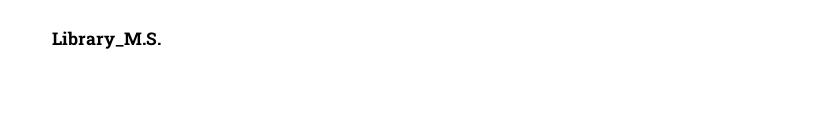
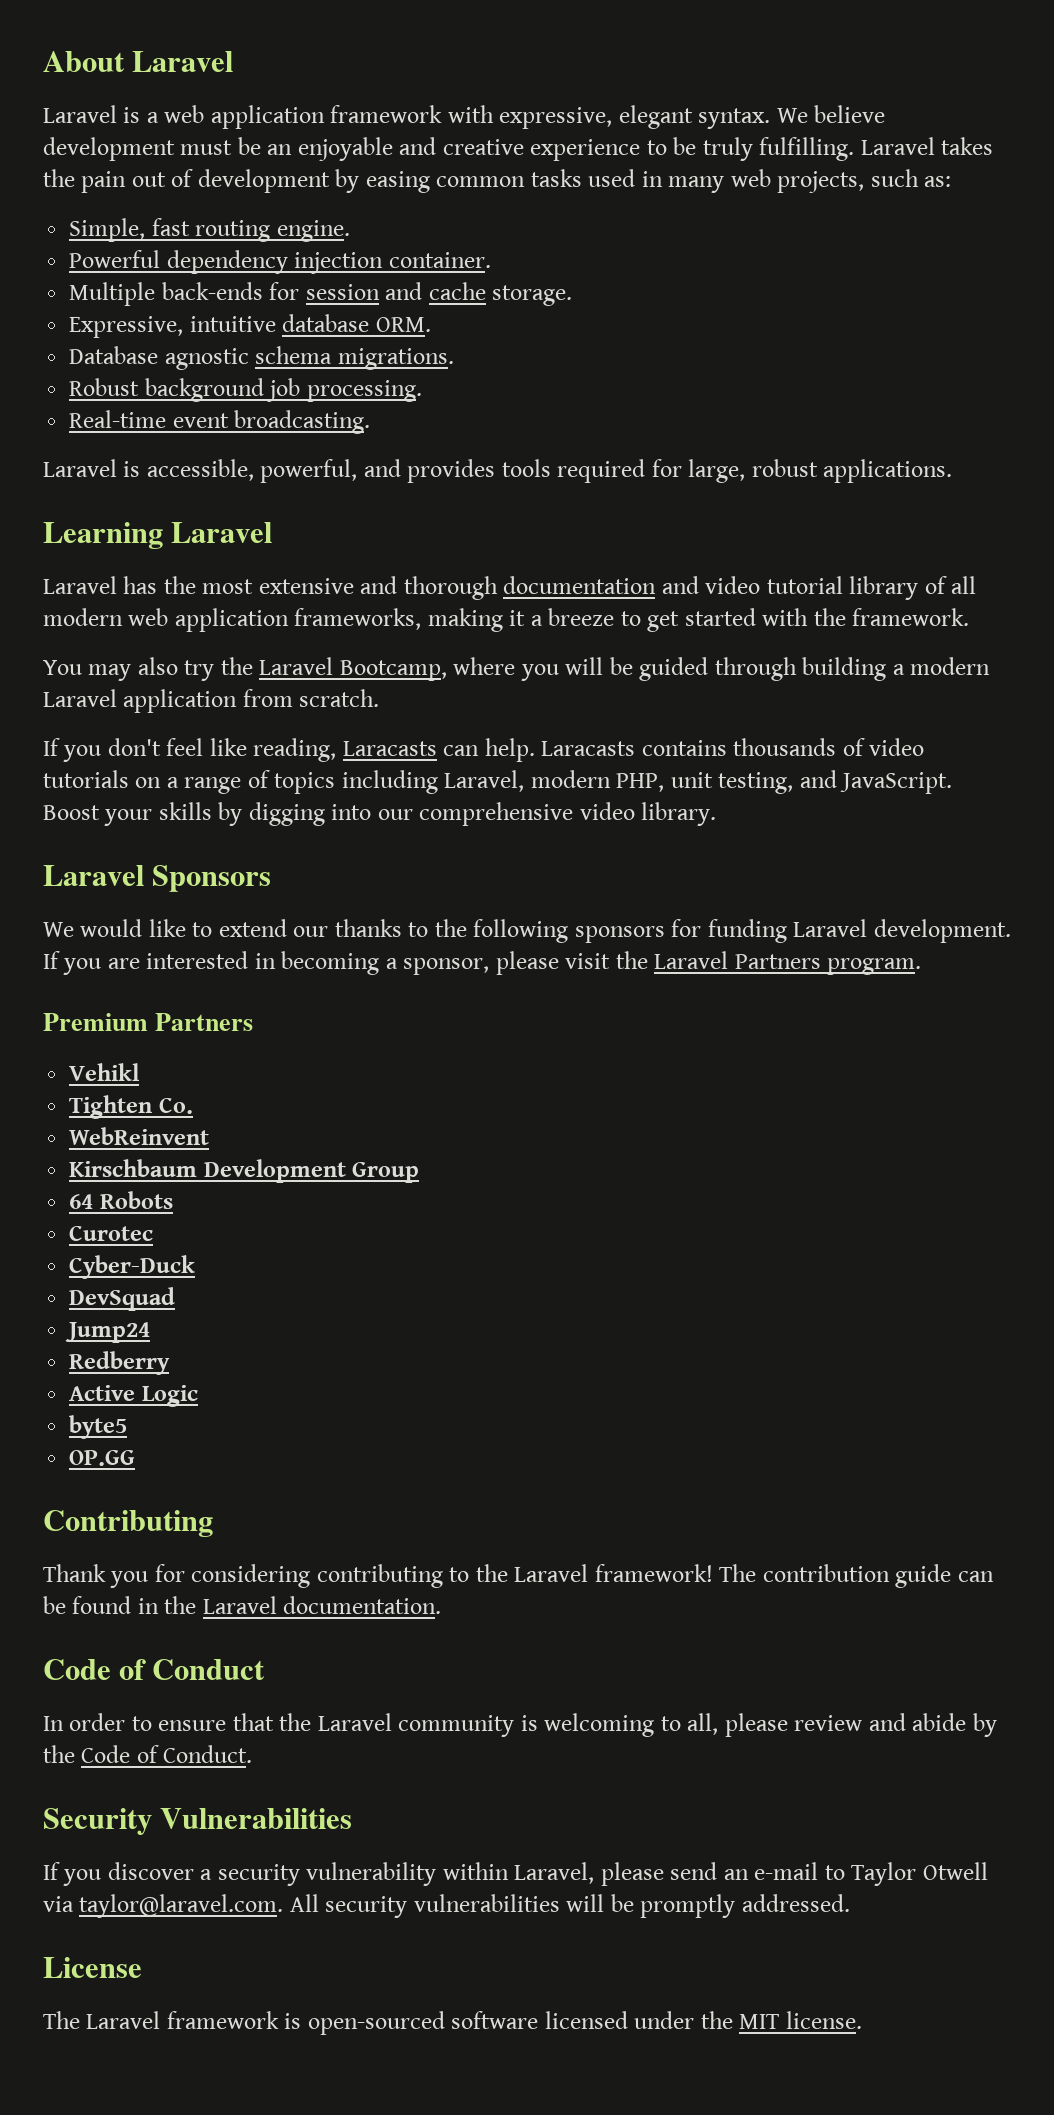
[52,31,161,49] Library_M.S. -> [43,51,234,72] [43,105,886,129] [43,137,994,161] [43,169,952,193] [69,218,350,242] [69,250,491,274] [69,282,573,306] [69,314,431,338] [69,346,454,370] [69,378,422,402] [69,410,371,434] [43,459,953,483] [43,522,273,549] [43,576,977,600] [43,608,970,632] [43,657,991,681] [43,689,380,713] [43,738,925,762] [43,770,953,794] [43,802,717,826] [43,865,272,892] [43,919,1011,943] [43,951,922,975] [43,1013,254,1031] [69,1063,141,1081] [69,1095,193,1119] [69,1127,210,1145] [69,1159,420,1183] [69,1191,173,1209] [69,1226,154,1241] [69,1255,196,1279] [69,1287,176,1311] [65,1322,151,1343] [69,1351,171,1375] [69,1385,198,1407] [69,1415,128,1439] [69,1450,136,1466] [43,1510,213,1537] [43,1564,994,1588] [43,1596,442,1614] [43,1659,266,1680] [43,1713,997,1737] [43,1745,253,1763] [43,1808,353,1835] [43,1862,988,1886] [43,1894,850,1918] [43,1957,142,1978] [43,2011,862,2035] About Laravel // Laravel is a web application framework with expressive, elegant syntax. We believe development must be an enjoyable and creative experience to be truly fulfilling. Laravel takes the pain out of development by easing common tasks used in many web projects, such as: // Simple, fast routing engine. // Powerful dependency injection container. // Multiple back-ends for session and cache storage. // Expressive, intuitive database ORM. // Database agnostic schema migrations. // Robust background job processing. // Real-time event broadcasting. // Laravel is accessible, powerful, and provides tools required for large, robust applications. // Learning Laravel // Laravel has the most extensive and thorough documentation and video tutorial library of all modern web application frameworks, making it a breeze to get started with the framework. // You may also try the Laravel Bootcamp, where you will be guided through building a modern Laravel application from scratch. // If you don't feel like reading, Laracasts can help. Laracasts contains thousands of video tutorials on a range of topics including Laravel, modern PHP, unit testing, and JavaScript. Boost your skills by digging into our comprehensive video library. // Laravel Sponsors // We would like to extend our thanks to the following sponsors for funding Laravel development. If you are interested in becoming a sponsor, please visit the Laravel Partners program. // Premium Partners // Vehikl // Tighten Co. // WebReinvent // Kirschbaum Development Group // 64 Robots // Curotec // Cyber-Duck // DevSquad // Jump24 // Redberry // Active Logic // byte5 // OP.GG // Contributing // Thank you for considering contributing to the Laravel framework! The contribution guide can be found in the Laravel documentation. // Code of Conduct // In order to ensure that the Laravel community is welcoming to all, please review and abide by the Code of Conduct. // Security Vulnerabilities // If you discover a security vulnerability within Laravel, please send an e-mail to Taylor Otwell via taylor@laravel.com. All security vulnerabilities will be promptly addressed. // License // The Laravel framework is open-sourced software licensed under the MIT license.

